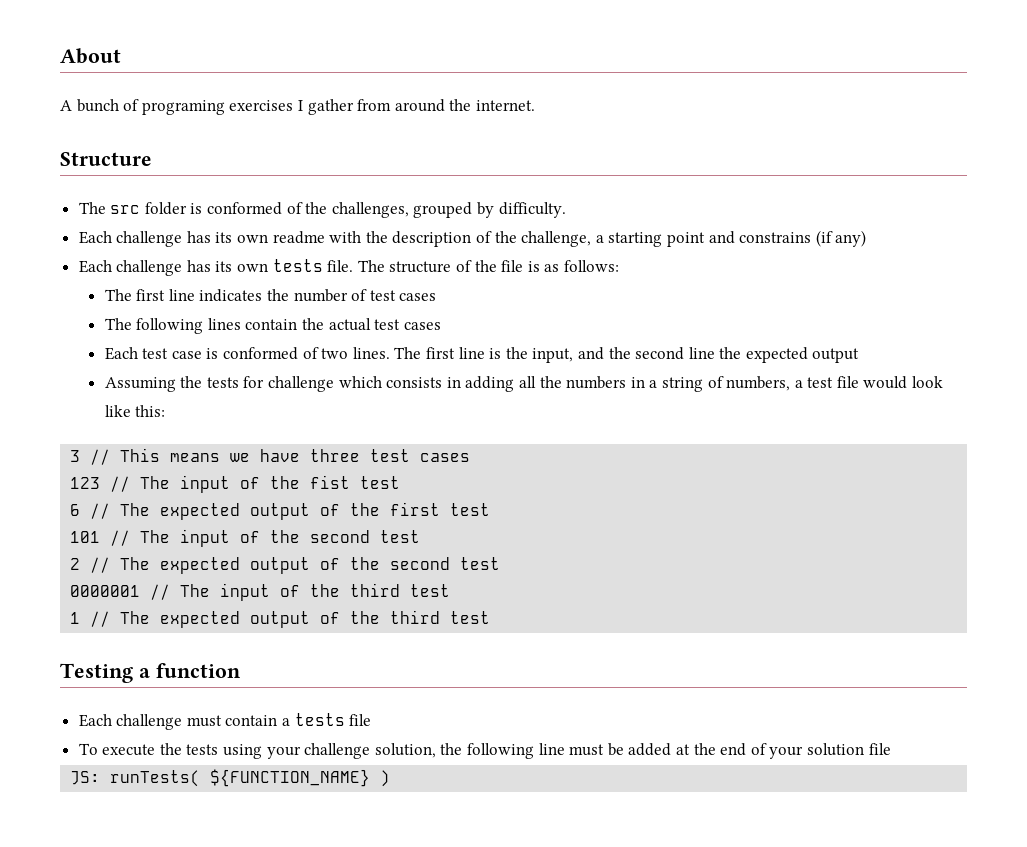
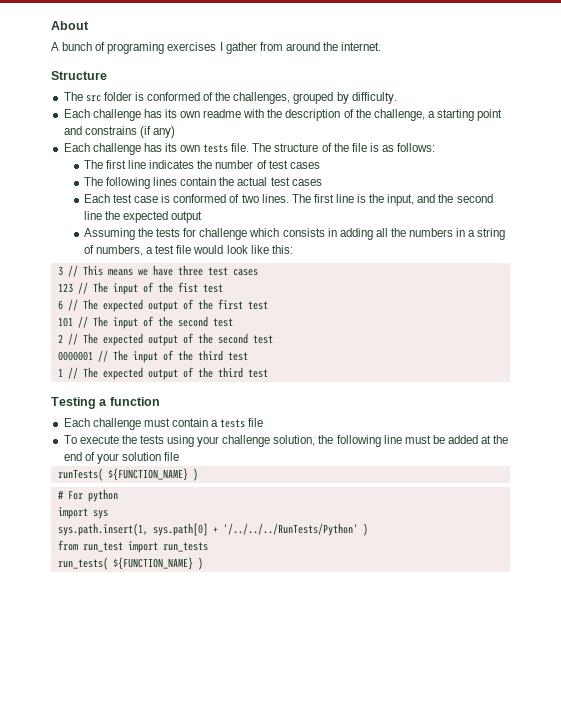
[70,771,101,785] JS: -> (180, 456) none
(391, 778) none -> [57,489,118,502] [57,507,108,519] [57,523,368,536] [57,540,208,553] [57,557,203,570] // # For python // import sys // sys.path.insert(1, sys.path[0] + '/../../../RunTests/Python' ) // from run_test import run_tests // run_tests( ${FUNCTION_NAME} )

